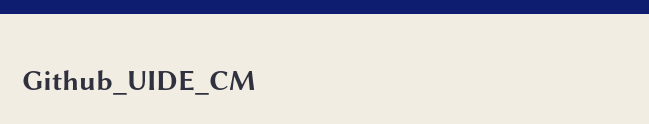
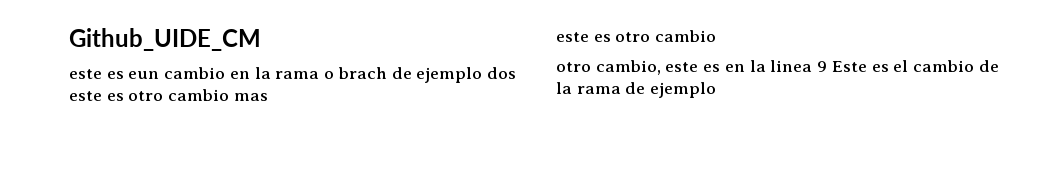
(255, 82) none -> [69,67,516,83] [69,89,268,101] [556,30,717,42] [556,60,999,75] [556,82,717,98] // este es eun cambio en la rama o brach de ejemplo dos este es otro cambio mas // este es otro cambio // otro cambio, este es en la linea 9 Este es el cambio de la rama de ejemplo

